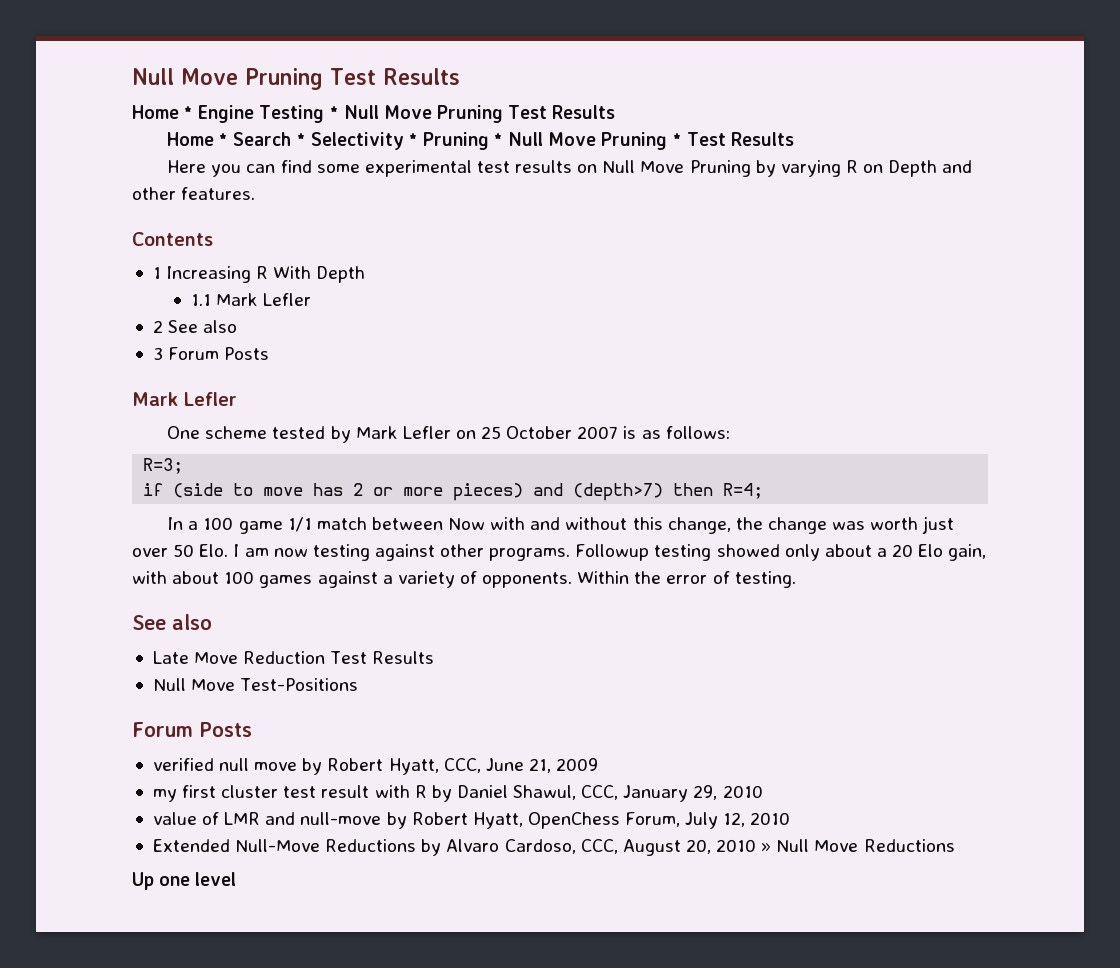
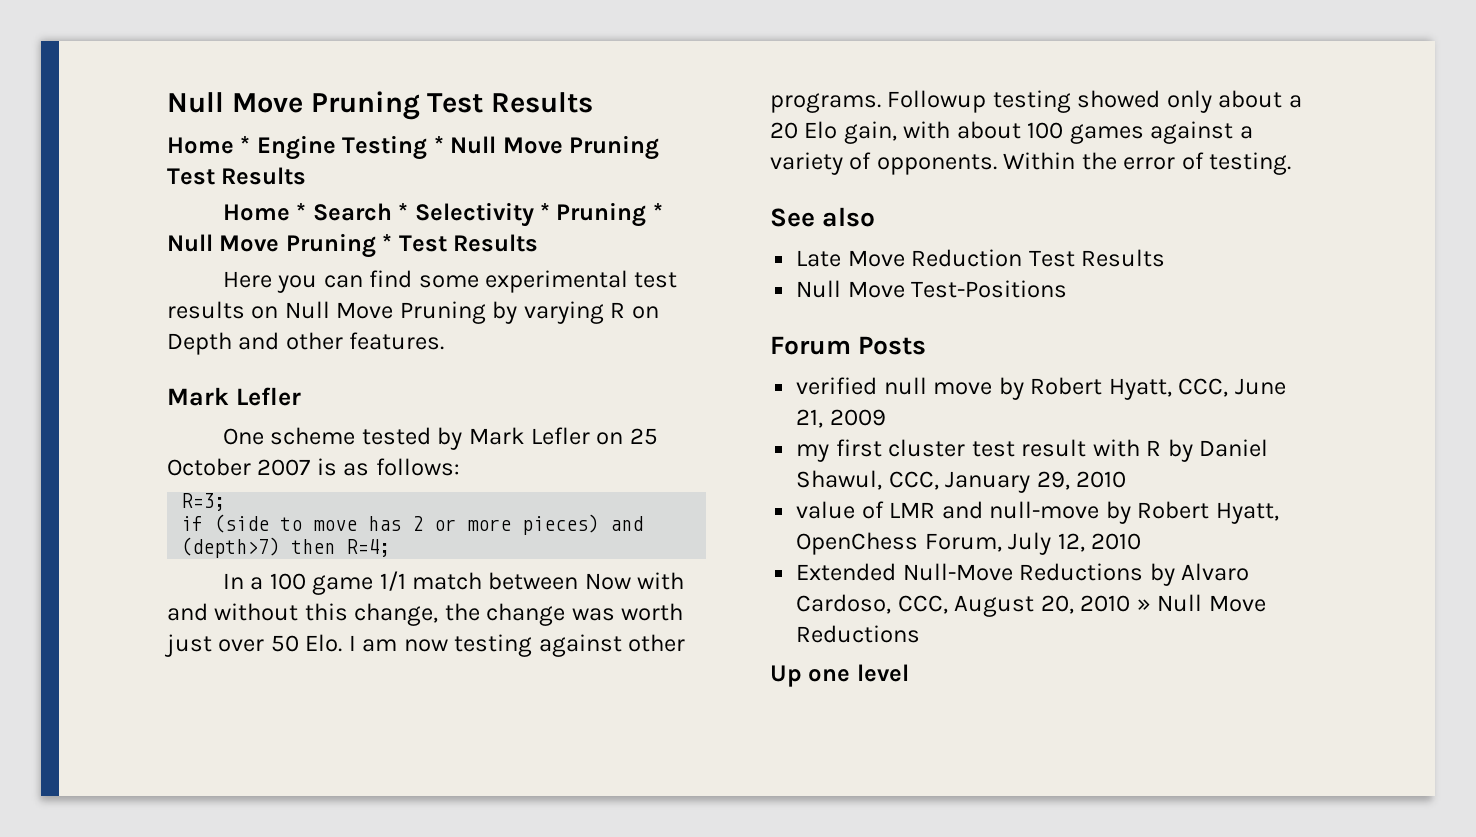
[132,232,213,246] [152,266,366,283] [190,293,312,306] [152,320,238,333] [152,347,270,360] // Contents // 1 Increasing R With Depth // 1.1 Mark Lefler // 2 See also // 3 Forum Posts -> (445, 341) none

